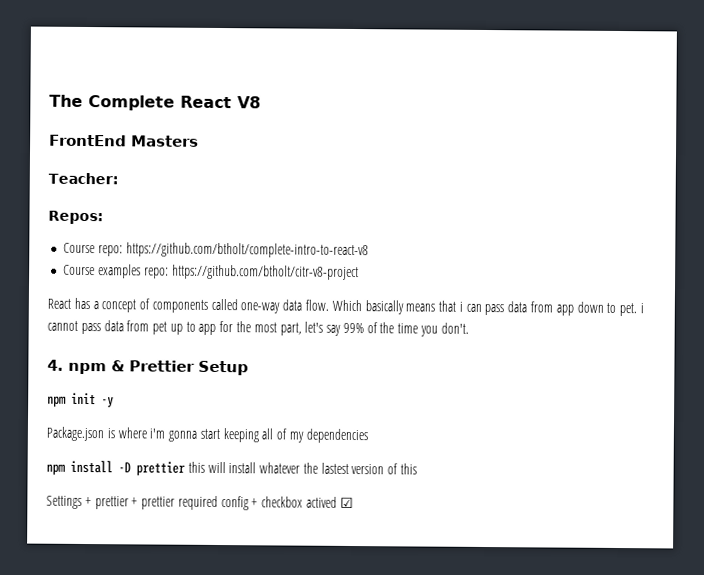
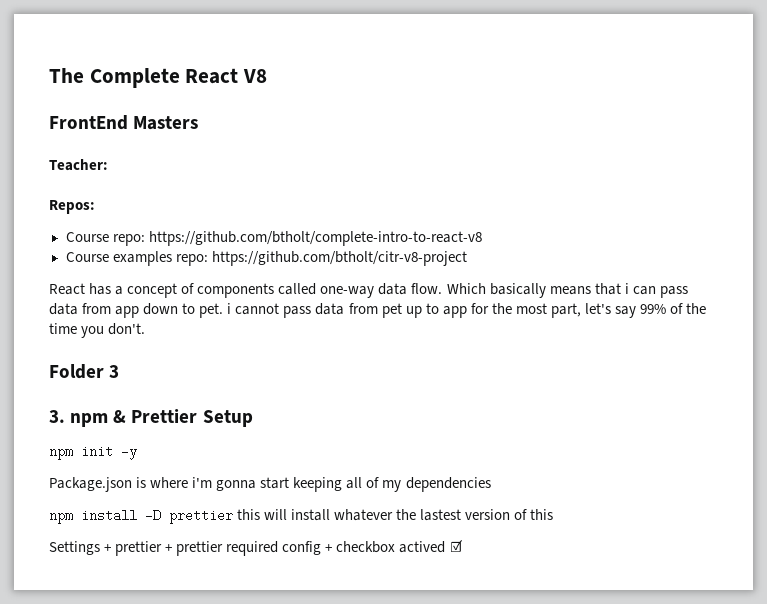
[47,359,64,371] 4. -> [49,364,120,379] [49,410,65,423] Folder 3 // 3.

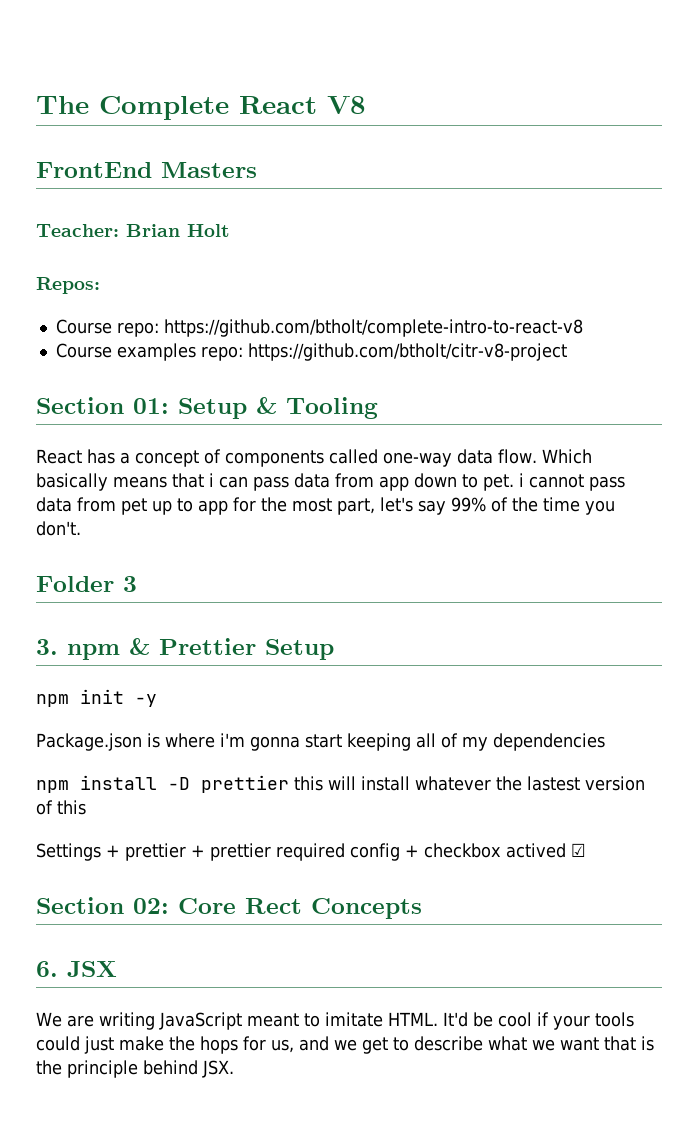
(108, 165) none -> [126,224,230,237] Brian Holt
(467, 258) none -> [36,397,378,419] // Section 01: Setup & Tooling
(463, 546) none -> [36,897,422,919] [36,961,117,977] [36,1012,634,1030] [36,1036,654,1054] [36,1060,234,1078] // Section 02: Core Rect Concepts // 6. JSX // We are writing JavaScript meant to imitate HTML. It'd be cool if your tools could just make the hops for us, and we get to describe what we want that is the principle behind JSX.

